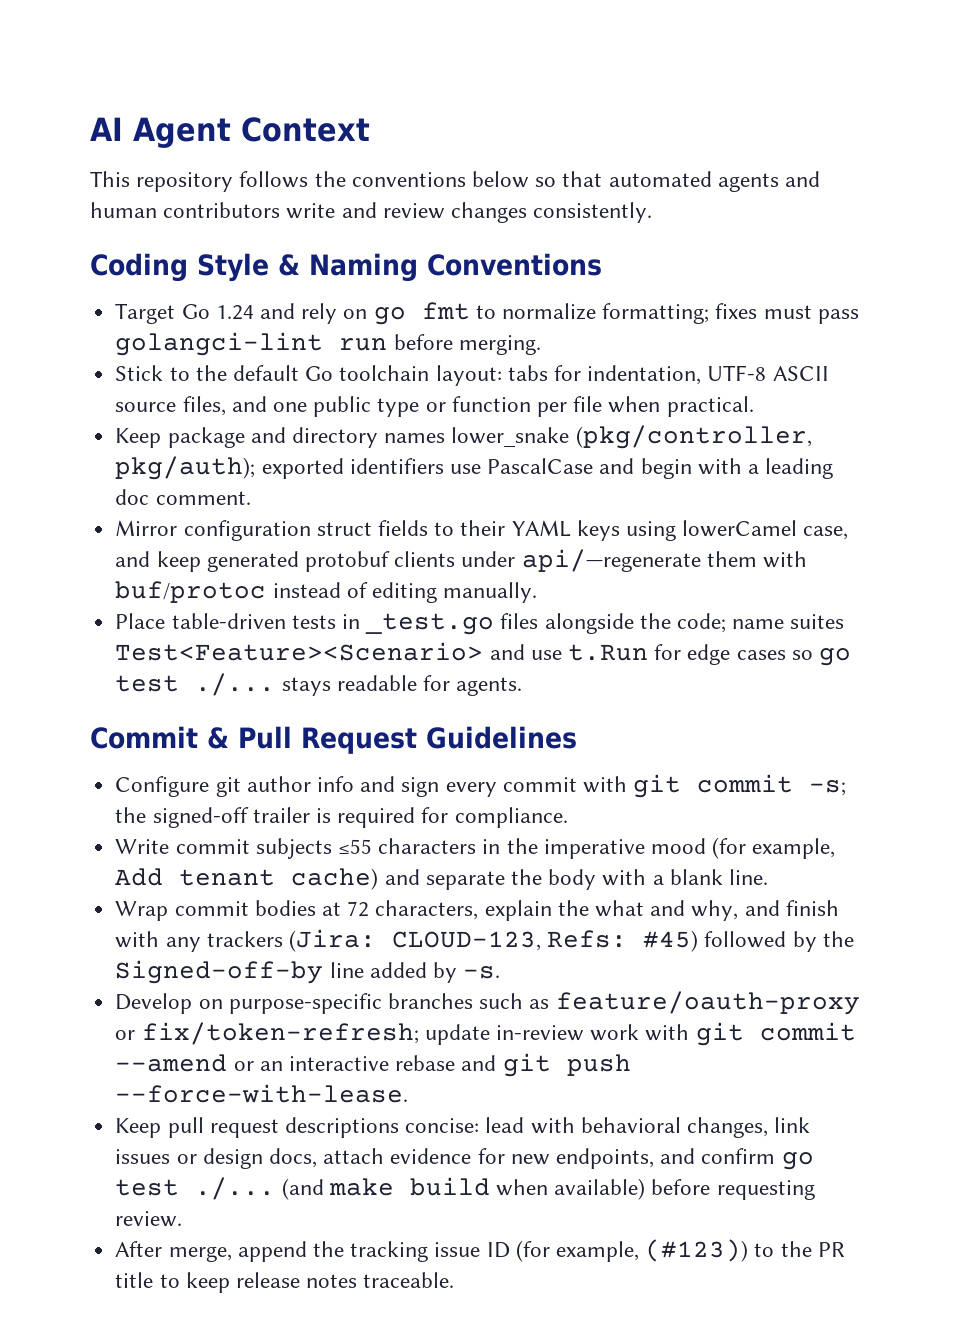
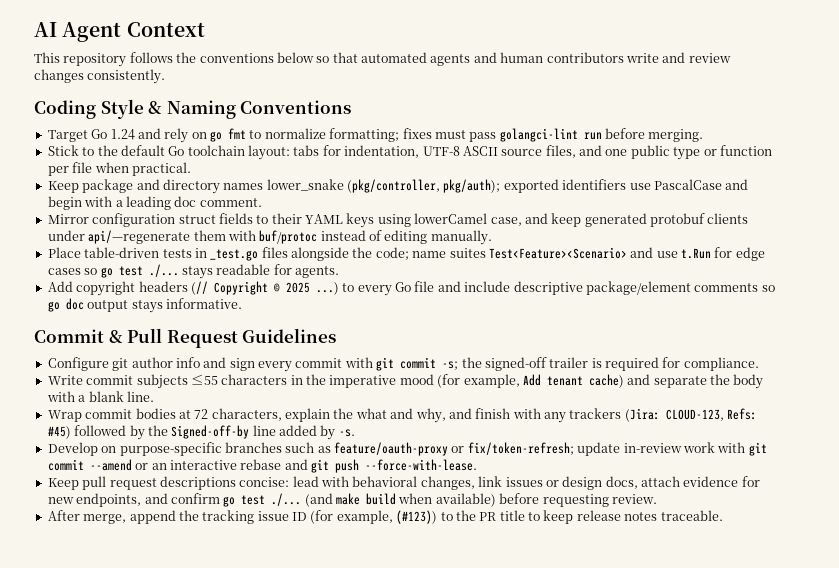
(523, 686) none -> [47,281,775,296] [47,298,242,313] // Add copyright headers (// Copyright © 2025 ...) to every Go file and include descriptive package/element comments so go doc output stays informative.

